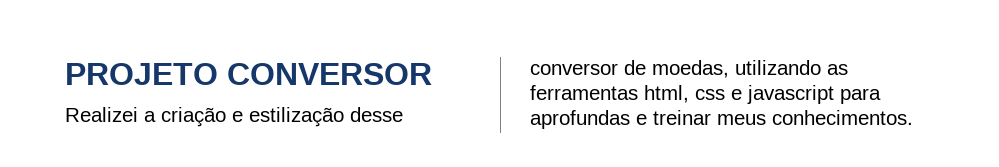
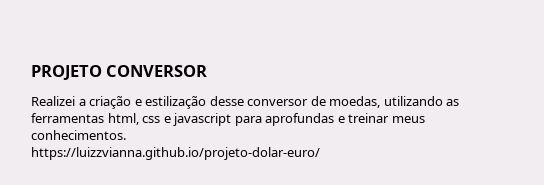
(913, 117) none -> [31,147,320,160] // https://luizzvianna.github.io/projeto-dolar-euro/

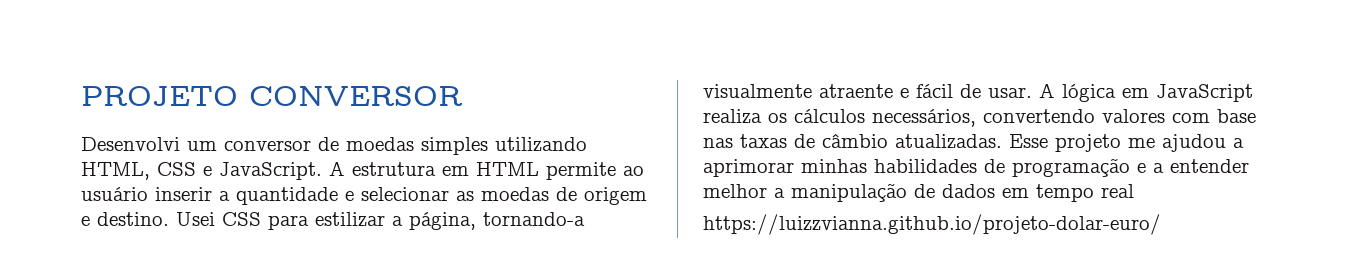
[31,96,460,109] [31,113,425,126] [31,130,126,140] Realizei a criação e estilização desse conversor de moedas, utilizando as ferramentas html, css e javascript para aprofundas e treinar meus conhecimentos. -> [81,137,587,155] [81,161,644,180] [81,187,647,205] [81,212,585,230] [703,83,1253,102] [703,109,1256,127] [703,133,1244,152] [703,158,1249,177] [703,183,1134,202] Desenvolvi um conversor de moedas simples utilizando HTML, CSS e JavaScript. A estrutura em HTML permite ao usuário inserir a quantidade e selecionar as moedas de origem e destino. Usei CSS para estilizar a página, tornando-a visualmente atraente e fácil de usar. A lógica em JavaScript realiza os cálculos necessários, convertendo valores com base nas taxas de câmbio atualizadas. Esse projeto me ajudou a aprimorar minhas habilidades de programação e a entender melhor a manipulação de dados em tempo real

